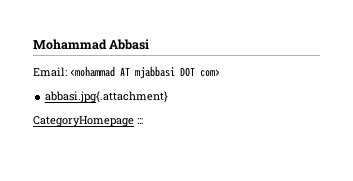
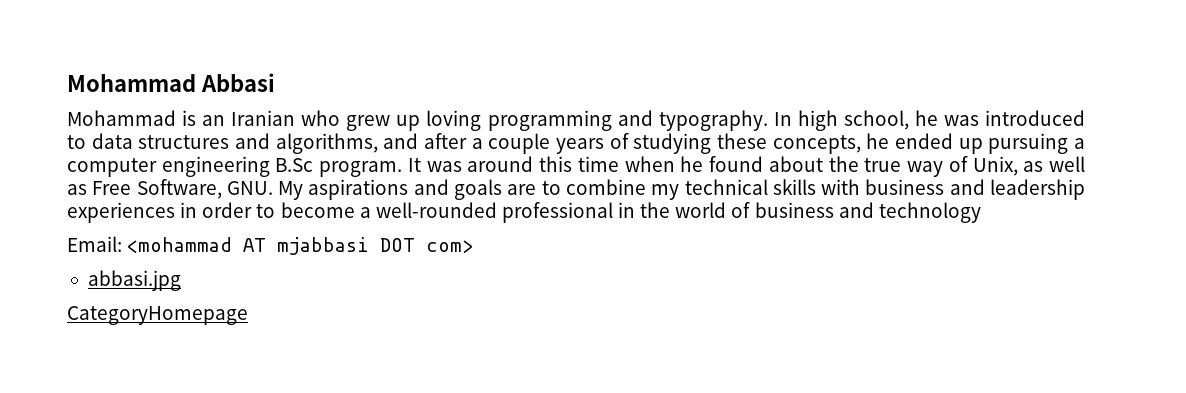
(150, 44) none -> [67,110,1085,131] [67,133,1085,154] [67,156,1085,177] [67,179,1085,200] [67,202,981,223] // Mohammad is an Iranian who grew up loving programming and typography. In high school, he was introduced to data structures and algorithms, and after a couple years of studying these concepts, he ended up pursuing a computer engineering B.Sc program. It was around this time when he found about the true way of Unix, as well as Free Software, GNU. My aspirations and goals are to combine my technical skills with business and leadership experiences in order to become a well-rounded professional in the world of business and technology
[45,91,169,103] abbasi.jpg{.attachment} -> [87,270,181,291] abbasi.jpg
[137,118,143,124] ::: -> (248, 315) none

